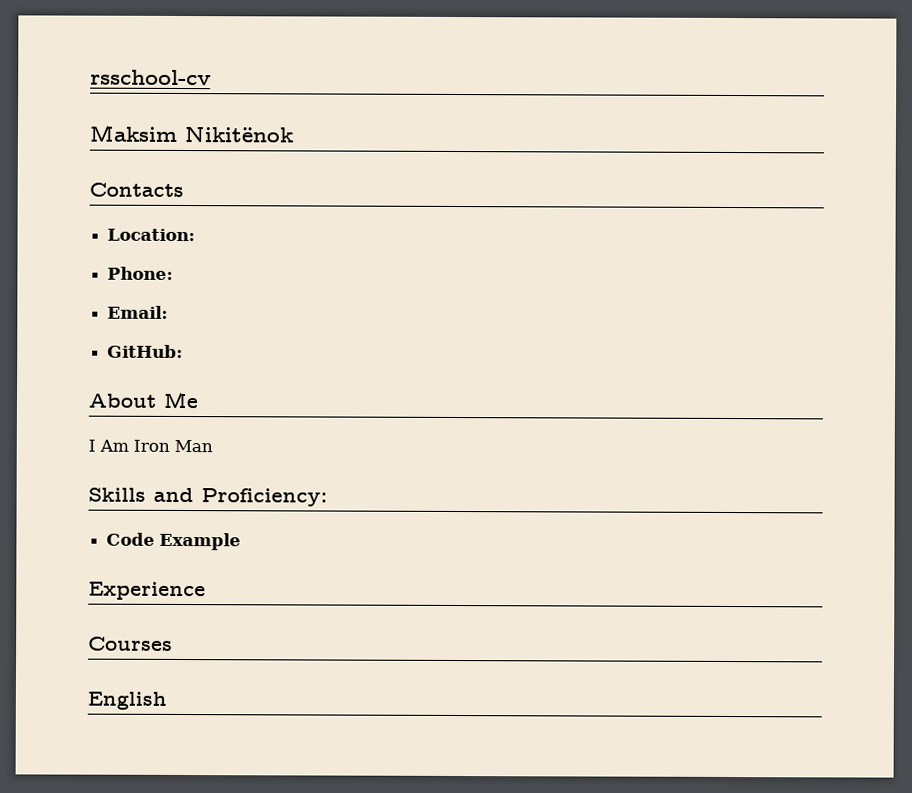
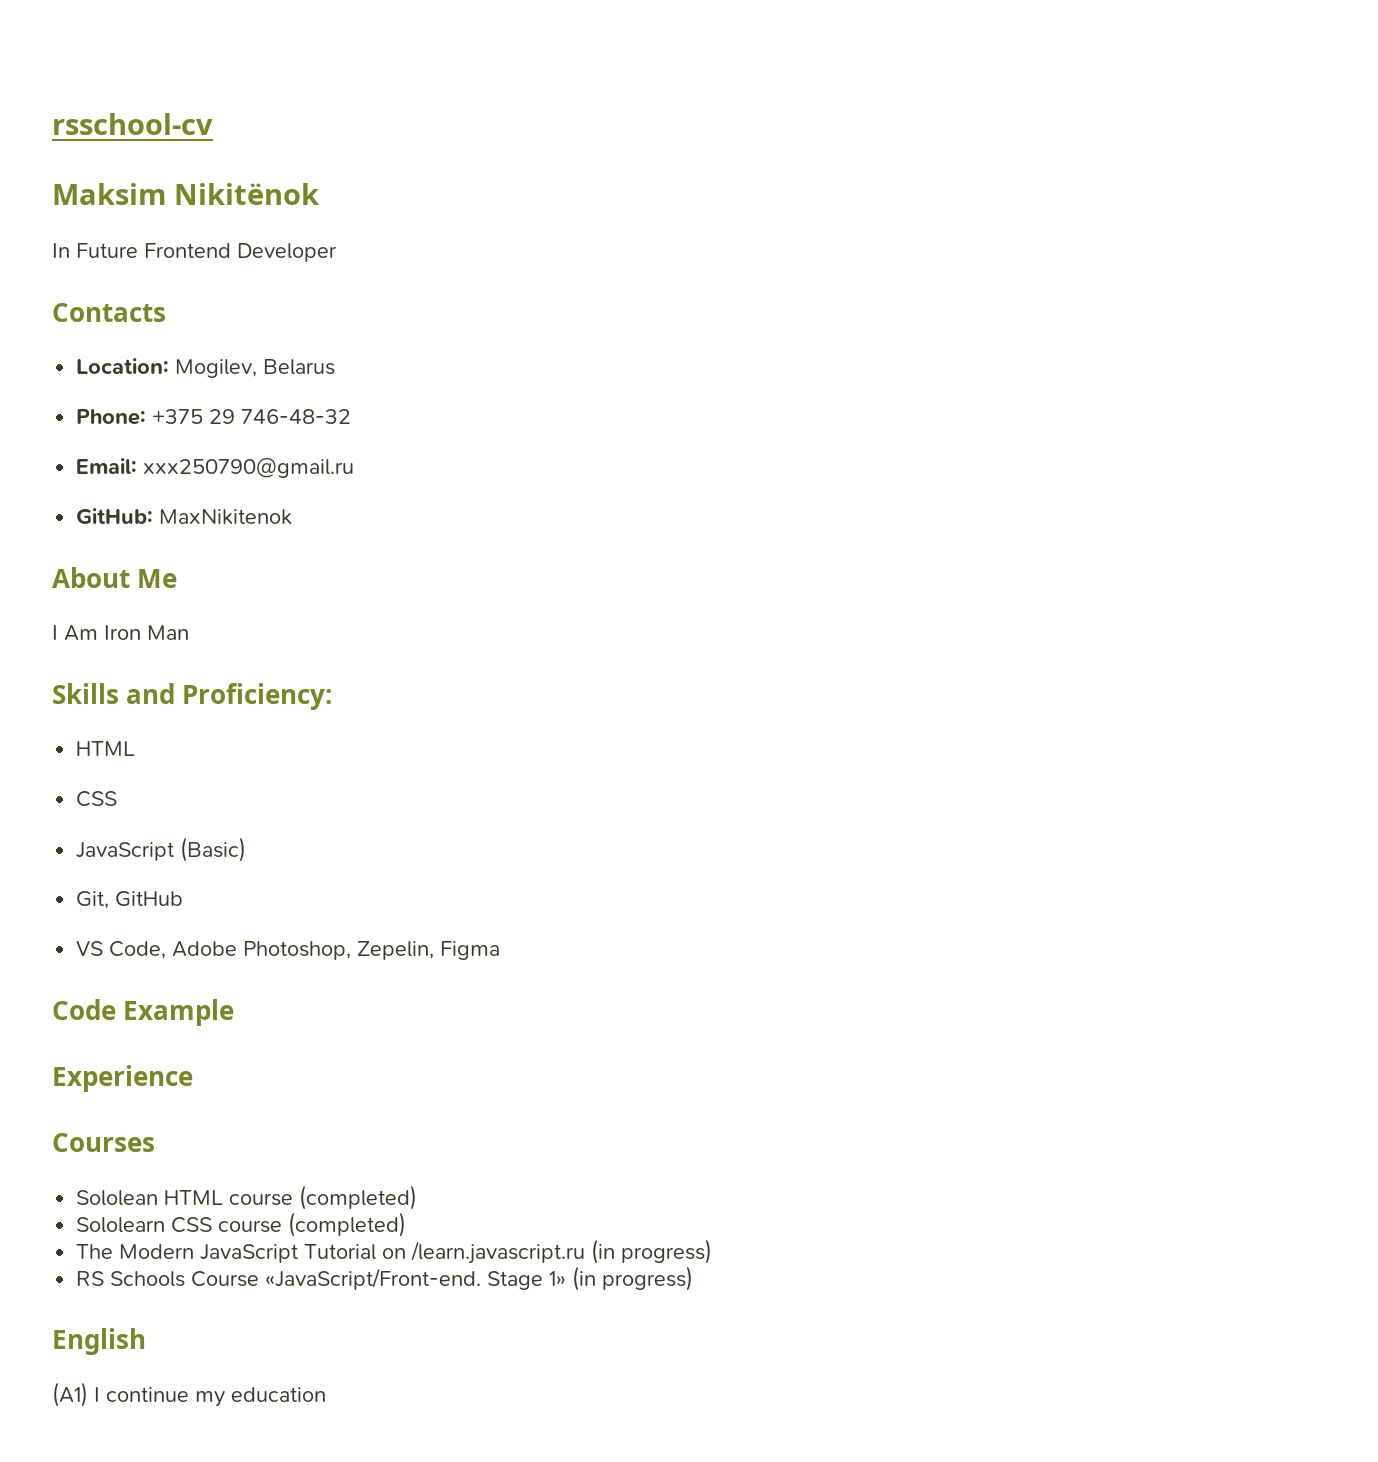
(294, 135) none -> [52,243,337,262] // In Future Frontend Developer
(196, 235) none -> [175,359,336,378] Mogilev, Belarus
(174, 273) none -> [152,409,352,424] +375 29 746-48-32
(169, 312) none -> [143,458,355,478] xxx250790@gmail.ru
(184, 351) none -> [159,509,293,525] MaxNikitenok
[106,532,242,551] [88,581,206,601] [88,636,173,651] [87,691,167,710] Code Example // Experience // Courses // English -> [76,741,136,756] [76,791,118,807] [76,837,247,862] [76,891,184,909] [76,941,501,960] [52,999,235,1026] [52,1065,193,1092] [52,1133,155,1152] [76,1185,418,1210] [76,1212,407,1237] [76,1239,713,1264] [76,1266,694,1291] [52,1328,146,1355] [52,1382,326,1407] HTML // CSS // JavaScript (Basic) // Git, GitHub // VS Code, Adobe Photoshop, Zepelin, Figma // Code Example // Experience // Courses // Sololean HTML course (completed) // Sololearn CSS course (completed) // The Modern JavaScript Tutorial on /learn.javascript.ru (in progress) // RS Schools Course «JavaScript/Front-end. Stage 1» (in progress) // English // (A1) I continue my education

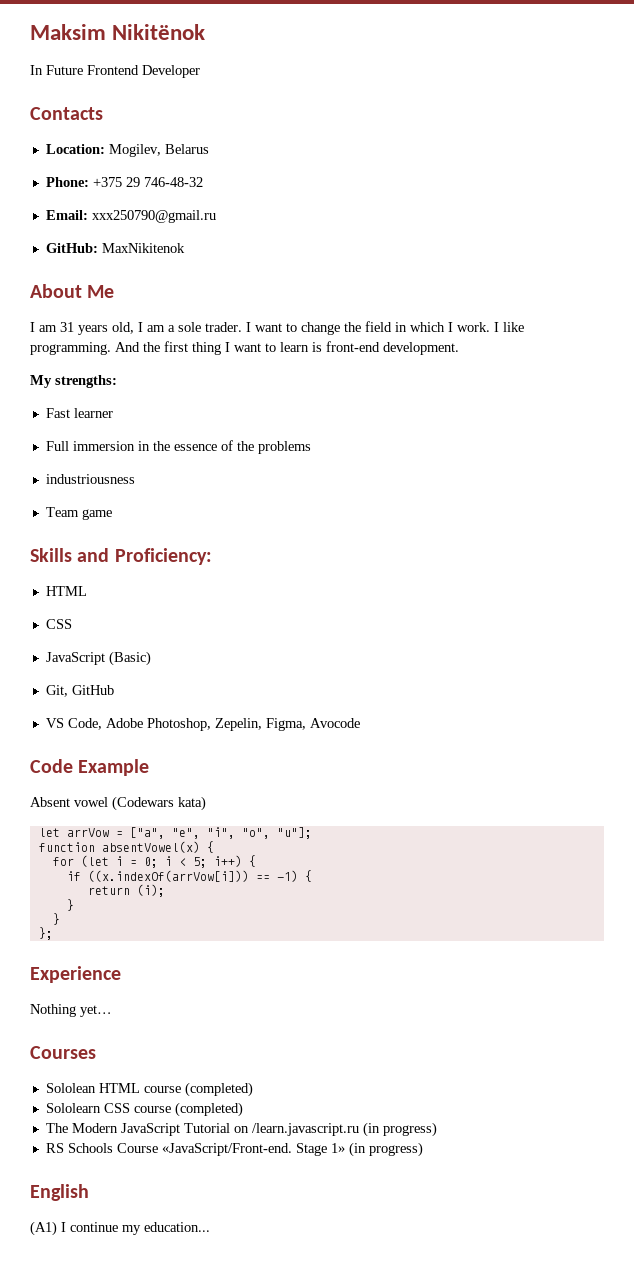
[52,113,213,135] rsschool-cv // -> (30, 32) none
[64,625,189,641] Am Iron Man -> [39,321,524,335] [30,341,459,355] [30,375,117,388] [45,408,113,418] [45,440,311,454] [45,474,135,484] [45,507,112,520] am 31 years old, I am a sole trader. I want to change the field in which I work. I like programming. And the first thing I want to learn is front-end development. // My strengths: // Fast learner // Full immersion in the essence of the problems // industriousness // Team game
[440,941,501,960] Figma -> [265,718,360,731] Figma, Avocode
(235, 1012) none -> [30,796,206,811] [38,827,312,839] [38,841,214,853] [52,855,256,868] [66,870,312,882] [87,884,165,897] [66,899,74,911] [52,913,60,925] [38,927,53,940] // Absent vowel (Codewars kata) // let arrVow = ["a", "e", "i", "o", "u"]; // function absentVowel(x) { // for (let i = 0; i < 5; i++) { // if ((x.indexOf(arrVow[i])) == -1) { // return (i); // } // } // };
(193, 1078) none -> [30,1004,112,1017] // Nothing yet…
[231,1387,326,1402] education -> [144,1222,210,1232] education...

